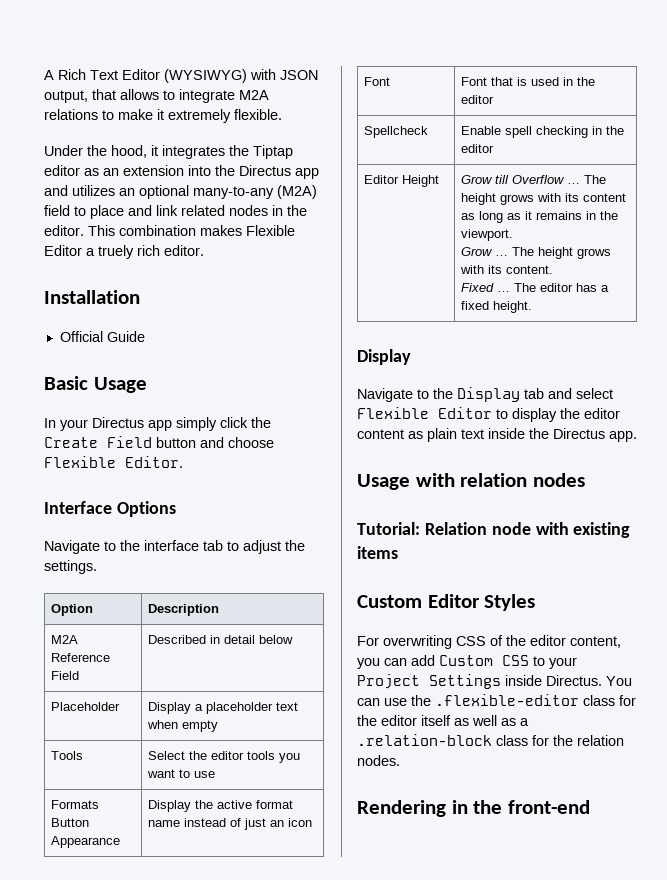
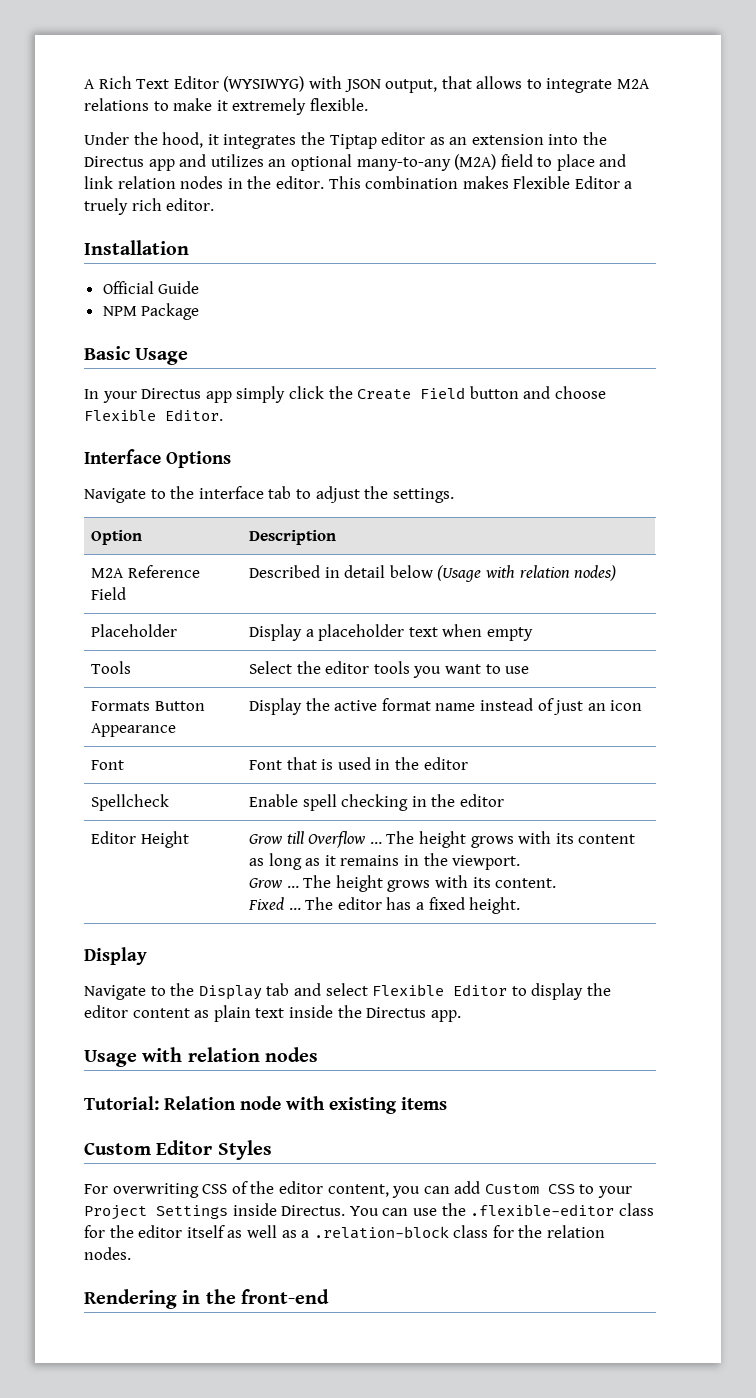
[181,205,225,216] related -> [117,176,176,189] relation
(145, 336) none -> [102,303,200,320] // NPM Package
(293, 639) none -> [437,565,617,582] (Usage with relation nodes)

